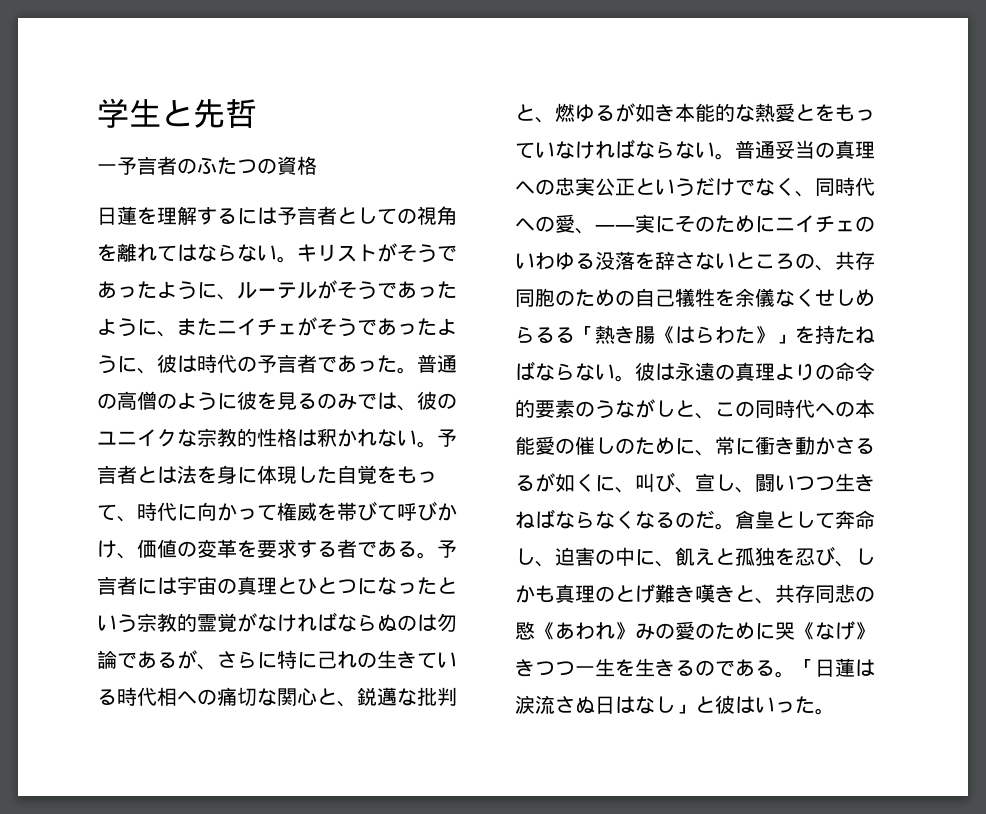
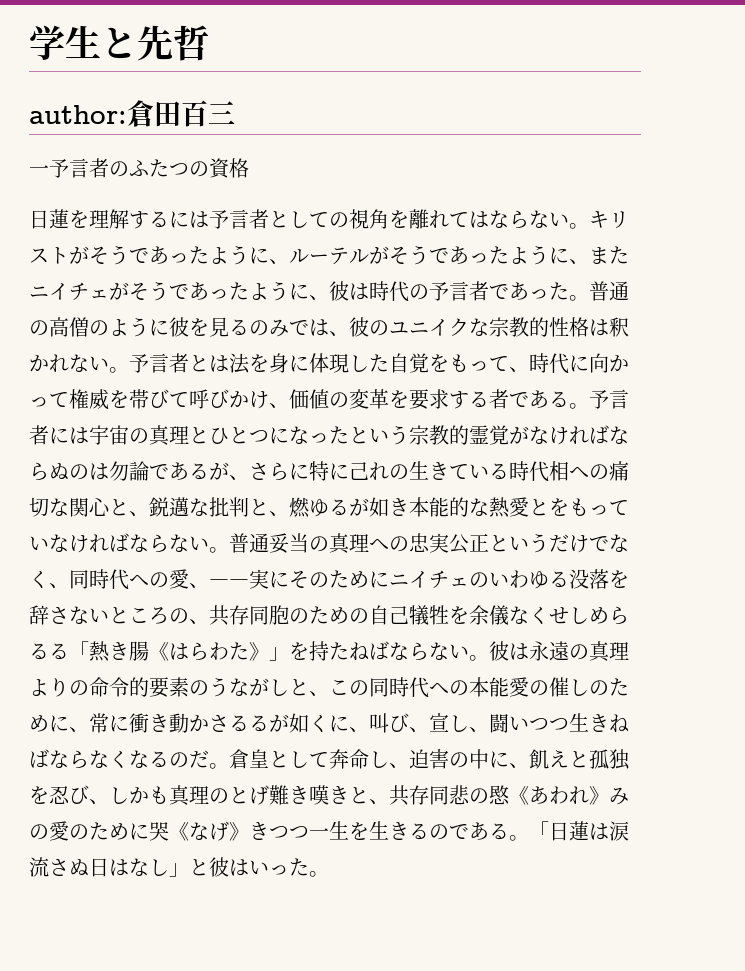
(257, 113) none -> [29,100,235,127] // author:倉田百三

